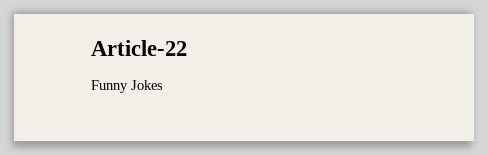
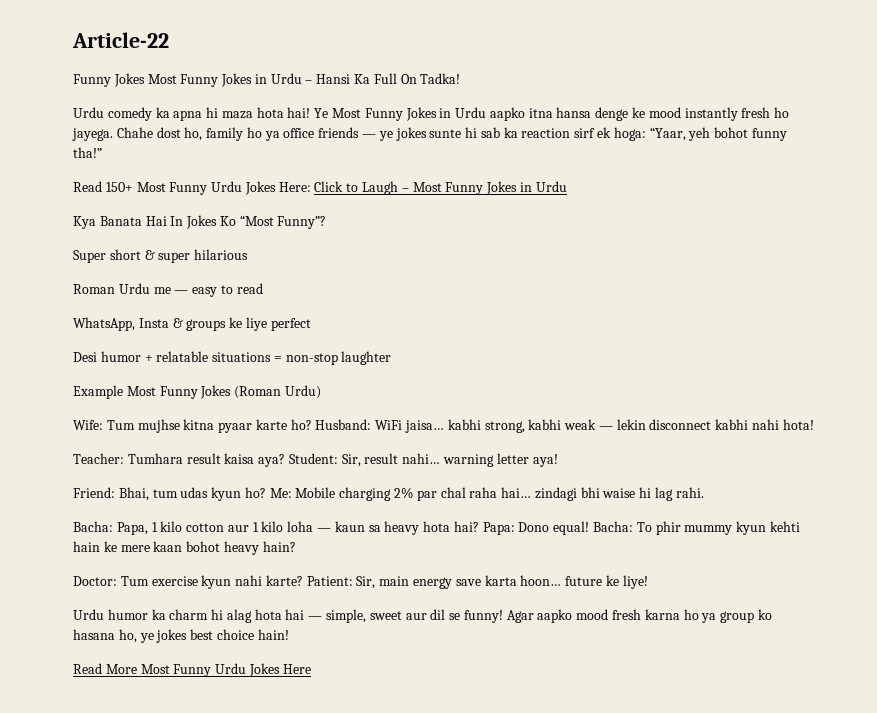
(163, 85) none -> [147,73,461,87] [73,107,790,121] [72,127,787,141] [73,147,102,158] [73,181,567,195] [73,215,327,229] [73,249,249,263] [73,283,263,297] [73,317,311,331] [73,351,392,365] [73,385,321,399] [73,419,814,433] [73,453,558,467] [73,487,704,501] [73,521,800,535] [73,541,296,555] [73,575,648,589] [73,609,772,623] [73,629,289,643] [73,663,311,677] Most Funny Jokes in Urdu – Hansi Ka Full On Tadka! // Urdu comedy ka apna hi maza hota hai! Ye Most Funny Jokes in Urdu aapko itna hansa denge ke mood instantly fresh ho jayega. Chahe dost ho, family ho ya office friends — ye jokes sunte hi sab ka reaction sirf ek hoga: “Yaar, yeh bohot funny tha!” // Read 150+ Most Funny Urdu Jokes Here: Click to Laugh – Most Funny Jokes in Urdu // Kya Banata Hai In Jokes Ko “Most Funny”? // Super short & super hilarious // Roman Urdu me — easy to read // WhatsApp, Insta & groups ke liye perfect // Desi humor + relatable situations = non-stop laughter // Example Most Funny Jokes (Roman Urdu) // Wife: Tum mujhse kitna pyaar karte ho? Husband: WiFi jaisa… kabhi strong, kabhi weak — lekin disconnect kabhi nahi hota! // Teacher: Tumhara result kaisa aya? Student: Sir, result nahi… warning letter aya! // Friend: Bhai, tum udas kyun ho? Me: Mobile charging 2% par chal raha hai… zindagi bhi waise hi lag rahi. // Bacha: Papa, 1 kilo cotton aur 1 kilo loha — kaun sa heavy hota hai? Papa: Dono equal! Bacha: To phir mummy kyun kehti hain ke mere kaan bohot heavy hain? // Doctor: Tum exercise kyun nahi karte? Patient: Sir, main energy save karta hoon… future ke liye! // Urdu humor ka charm hi alag hota hai — simple, sweet aur dil se funny! Agar aapko mood fresh karna ho ya group ko hasana ho, ye jokes best choice hain! // Read More Most Funny Urdu Jokes Here

